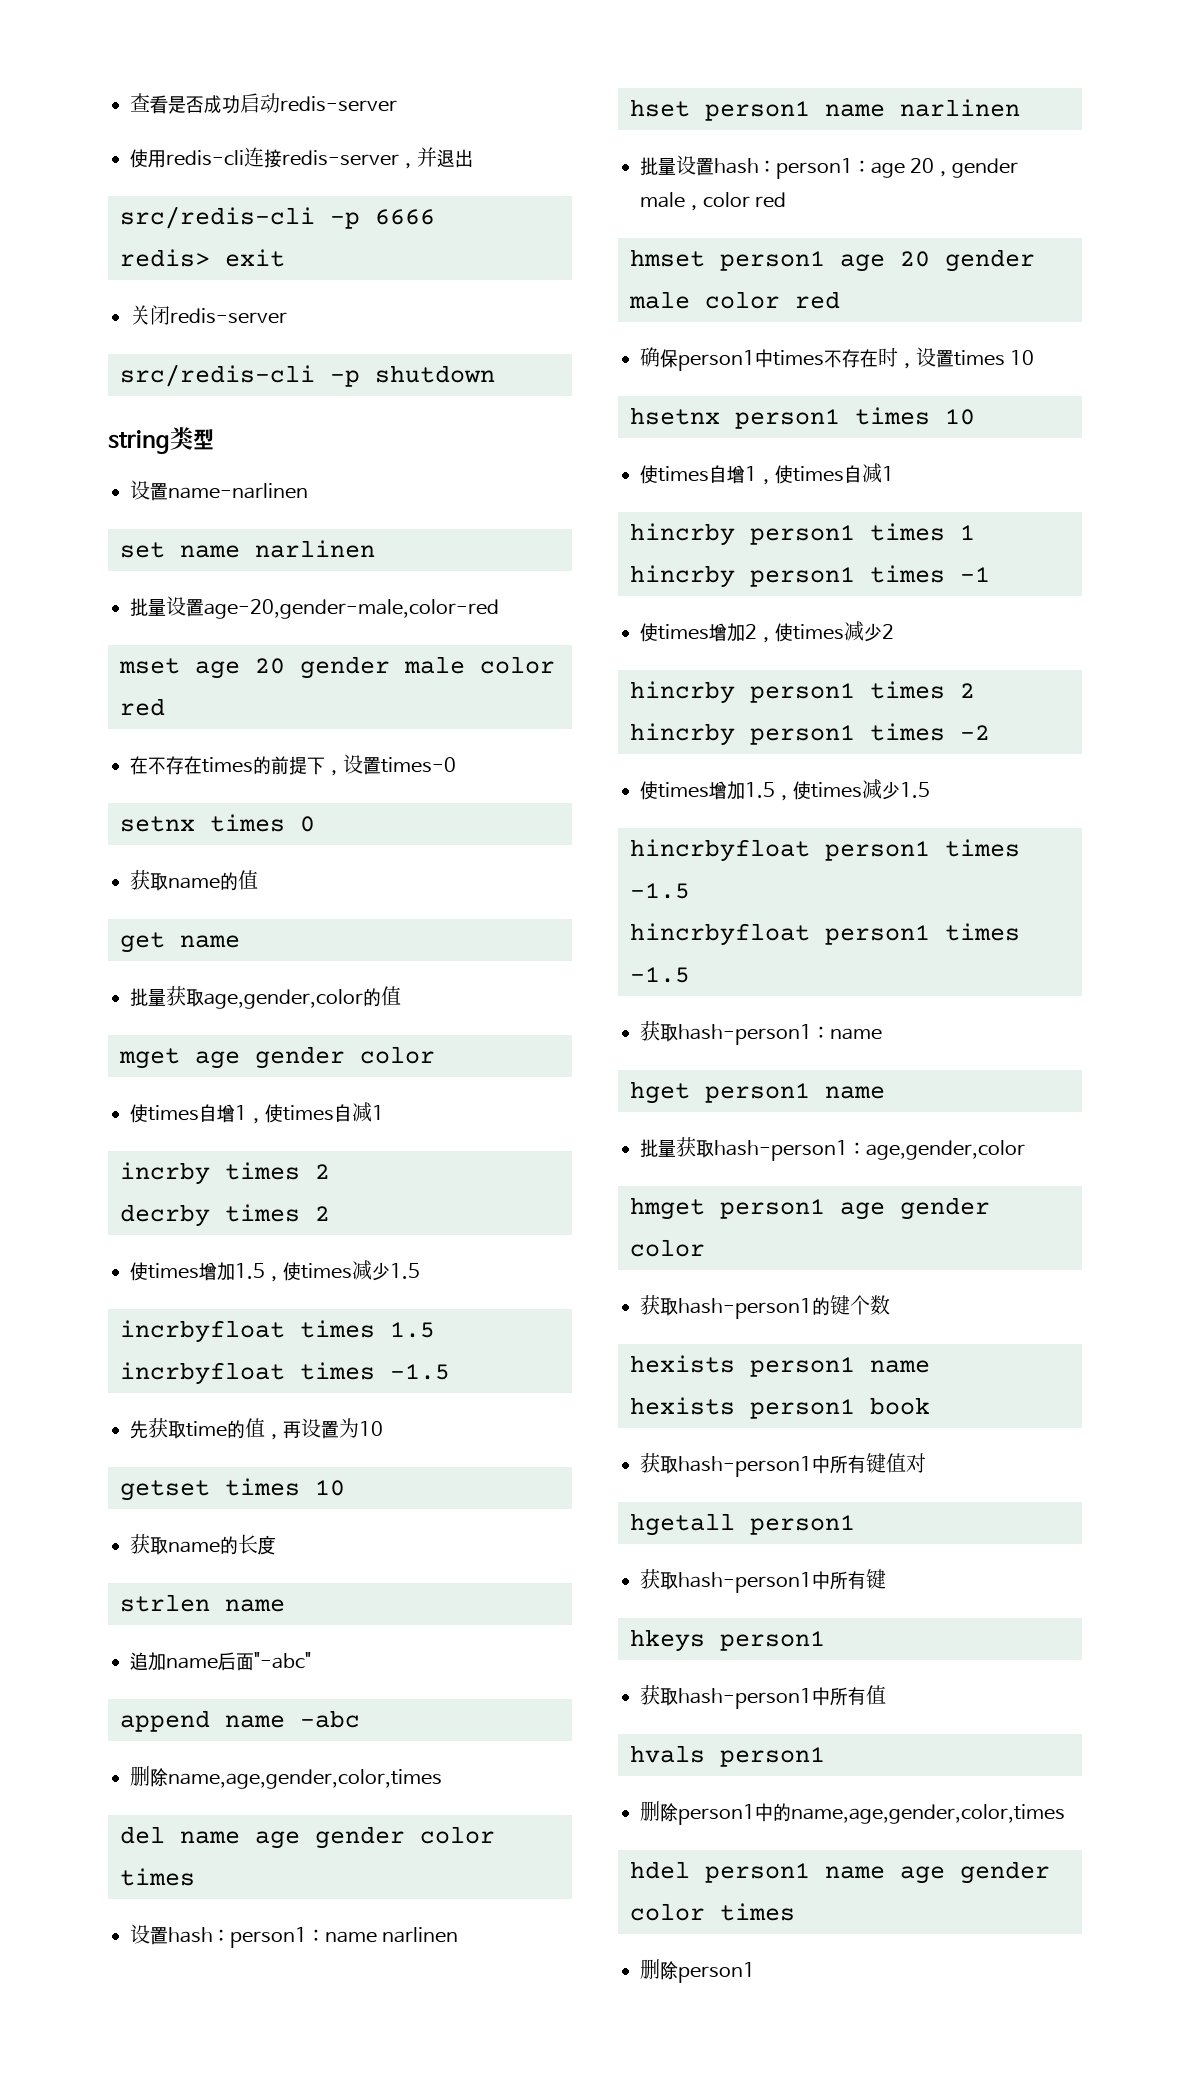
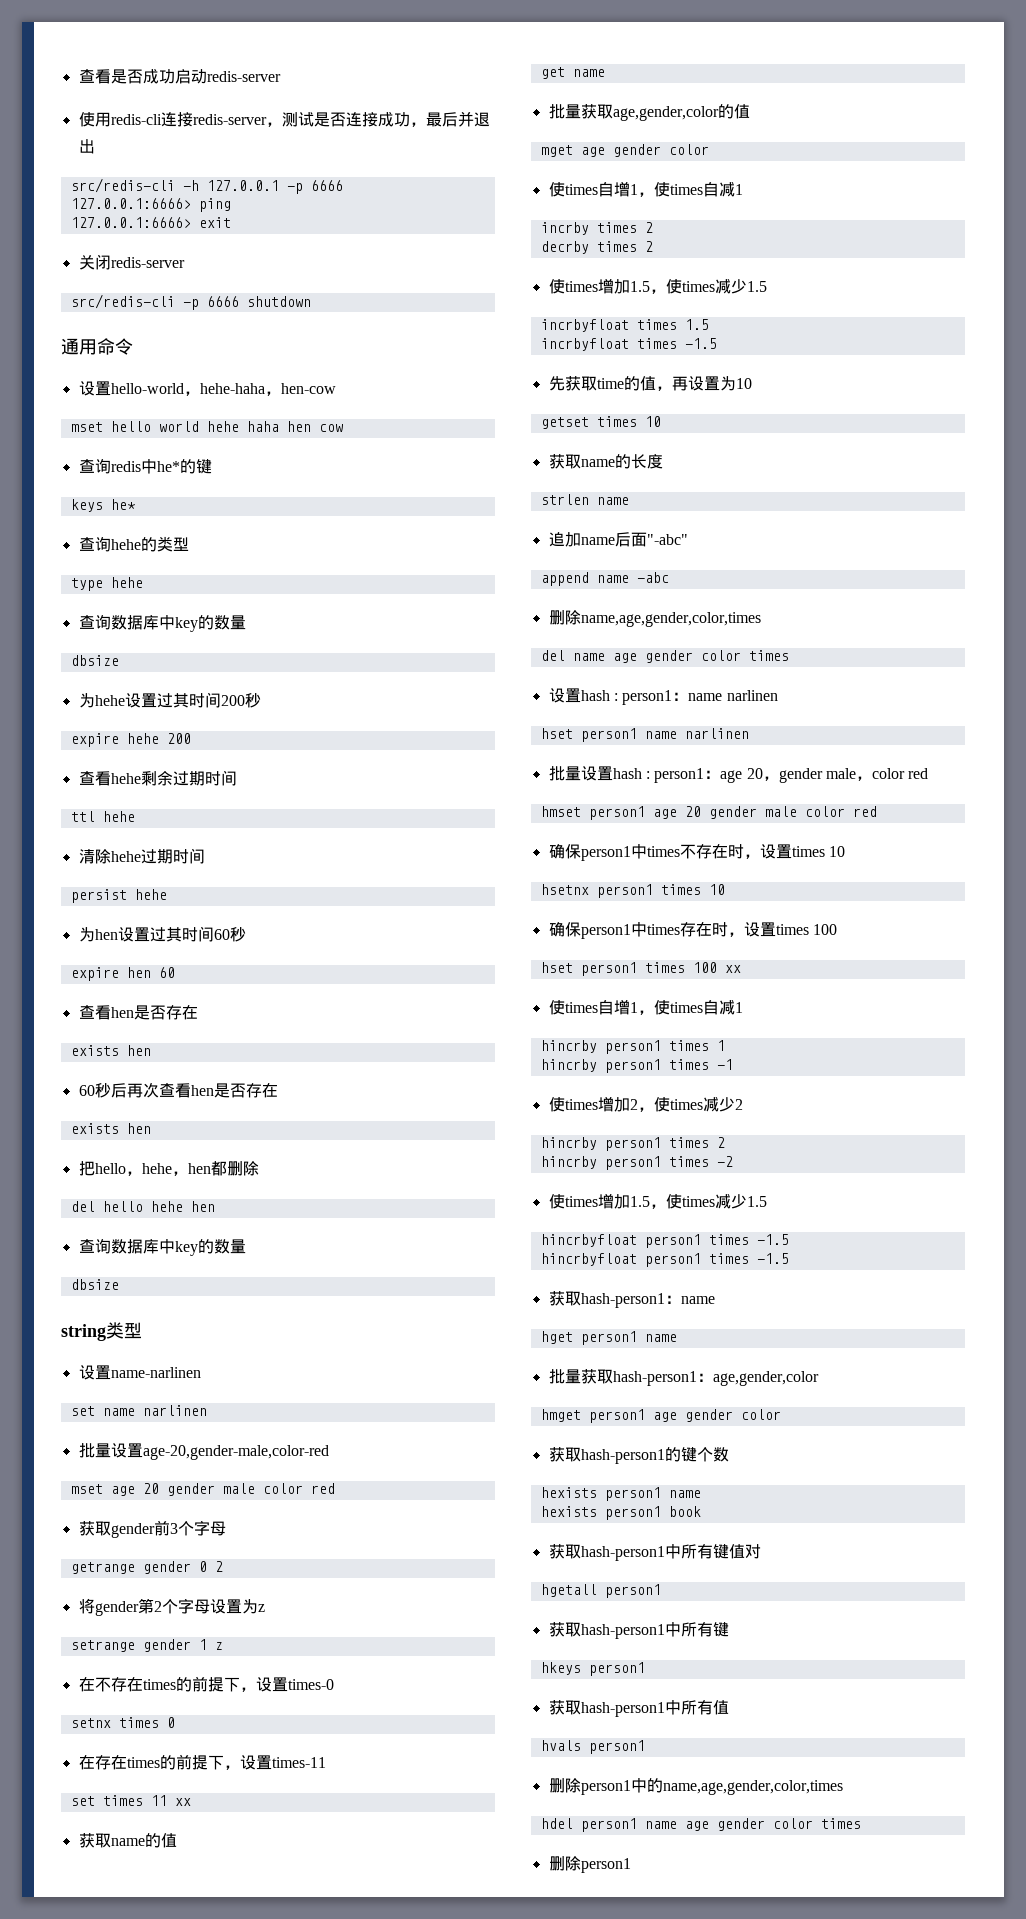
(417, 166) none -> [281,112,458,127] 测试是否连接成功，最后
(315, 217) none -> [182,180,279,191] -h 127.0.0.1
[120,249,210,267] redis> -> [70,198,231,212] [70,217,191,228] 127.0.0.1:6666> ping // 127.0.0.1:6666>
(360, 378) none -> [206,296,239,307] 6666
(495, 374) none -> [61,338,133,355] [78,381,336,396] [70,421,343,432] [78,458,212,474] [70,499,136,512] [78,536,189,552] [70,577,143,591] [78,614,246,632] [70,655,119,666] [78,692,261,708] [70,733,191,747] [78,770,237,786] [70,811,135,822] [78,848,205,864] [70,889,167,903] [78,926,246,942] [70,967,175,981] [78,1005,198,1020] [70,1045,151,1056] [78,1082,278,1098] [70,1123,151,1134] [78,1161,259,1176] [70,1201,215,1212] [78,1238,246,1256] [70,1279,119,1290] // 通用命令 // 设置hello-world，hehe-haha，hen-cow // mset hello world hehe haha hen cow // 查询redis中he*的键 // keys he* // 查询hehe的类型 // type hehe // 查询数据库中key的数量 // dbsize // 为hehe设置过其时间200秒 // expire hehe 200 // 查看hehe剩余过期时间 // ttl hehe // 清除hehe过期时间 // persist hehe // 为hen设置过其时间60秒 // expire hen 60 // 查看hen是否存在 // exists hen // 60秒后再次查看hen是否存在 // exists hen // 把hello，hehe，hen都删除 // del hello hehe hen // 查询数据库中key的数量 // dbsize
(165, 707) none -> [78,1520,226,1538] [70,1561,223,1574] [78,1598,265,1616] [70,1639,223,1652] // 获取gender前3个字母 // getrange gender 0 2 // 将gender第2个字母设置为z // setrange gender 1 z
(315, 824) none -> [78,1754,326,1770] [70,1795,191,1806] // 在存在times的前提下，设置times-11 // set times 11 xx
(975, 417) none -> [548,922,837,939] [540,962,741,976] // 确保person1中times存在时，设置times 100 // hset person1 times 100 xx

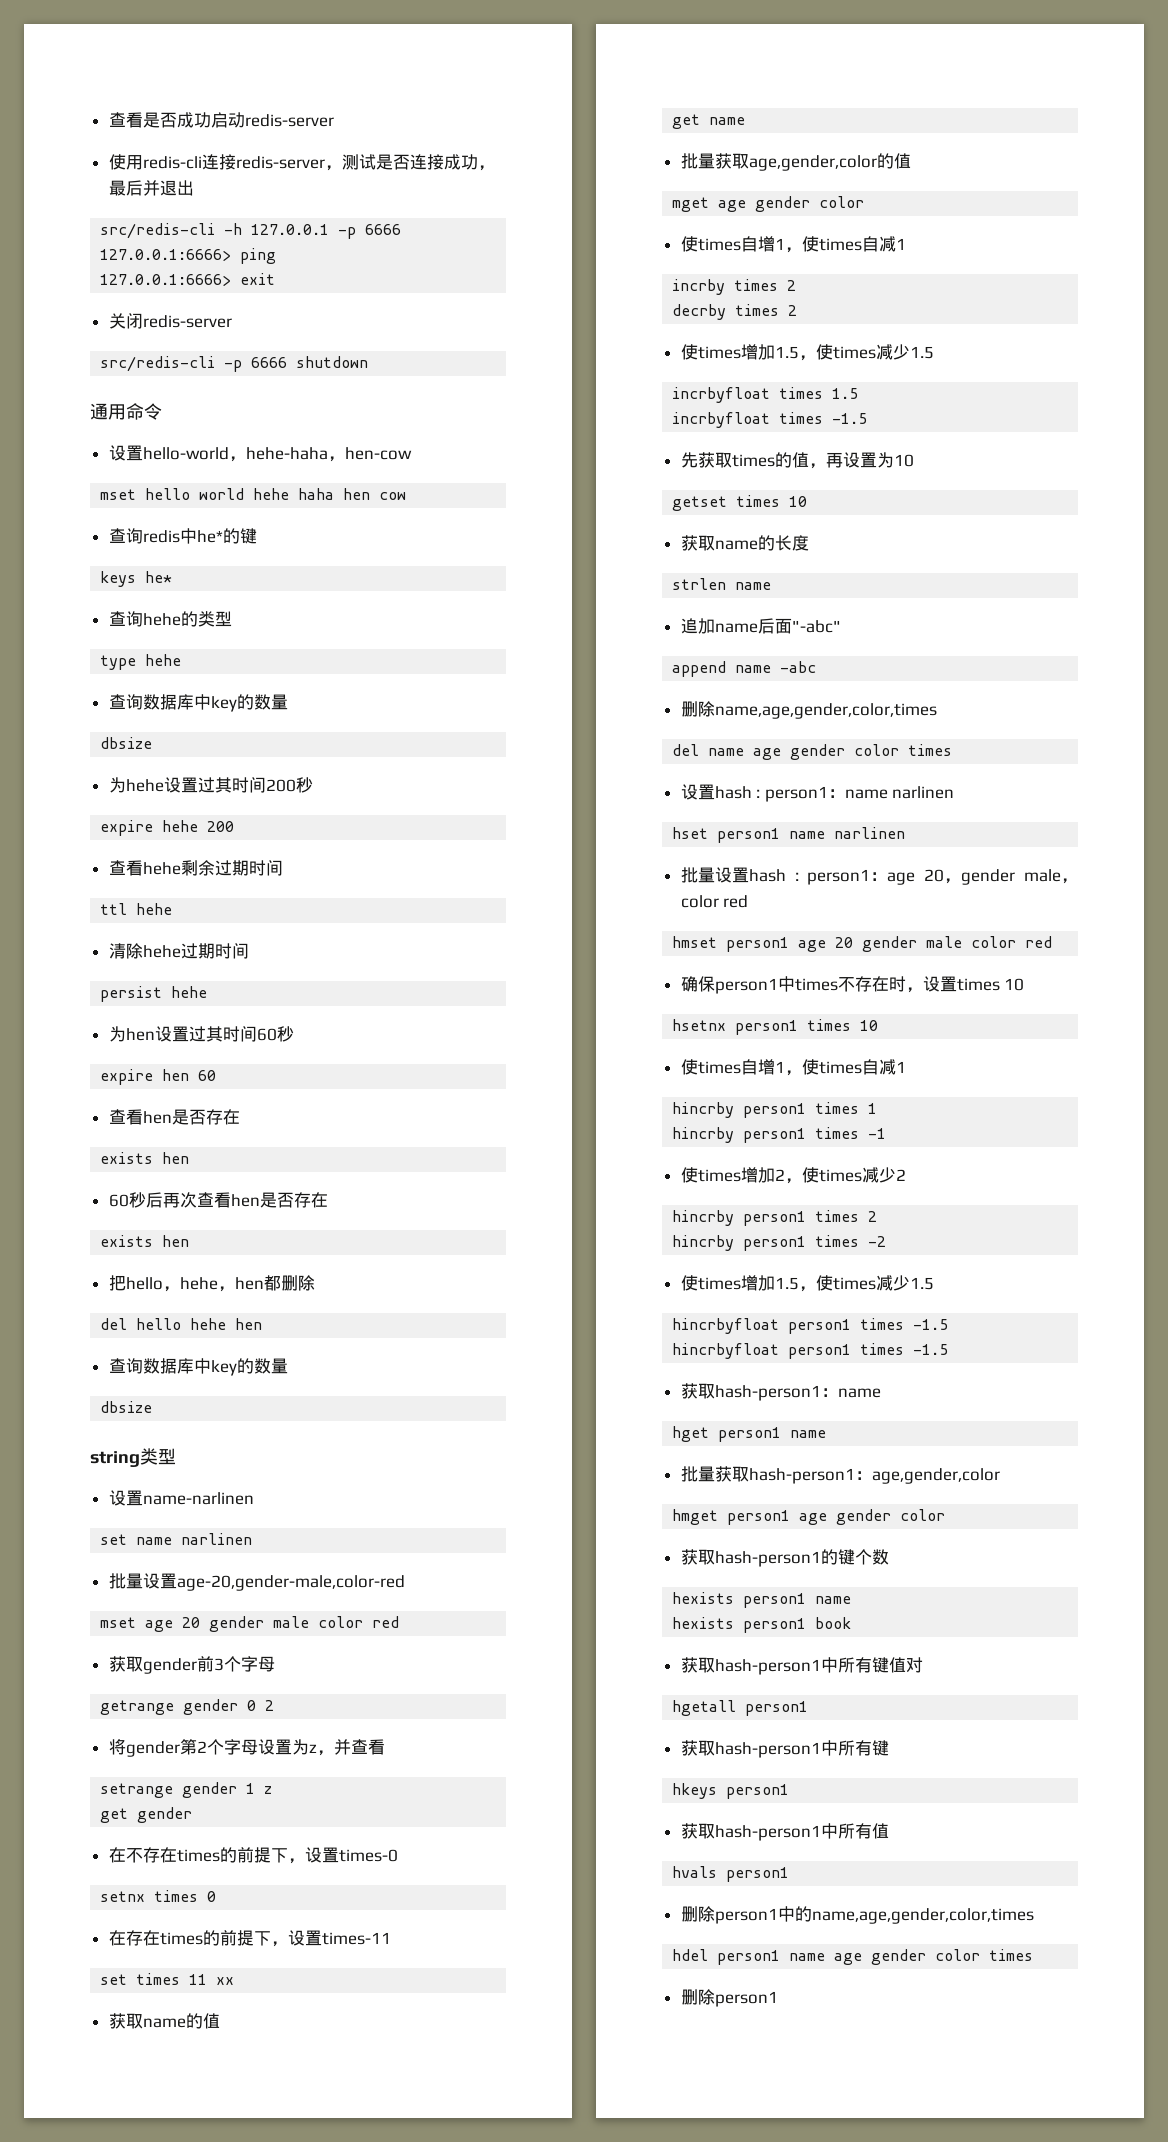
(265, 1608) none -> [316,1739,385,1756] ，并查看
(223, 1646) none -> [100,1807,193,1823] // get gender
[596,378,624,389] time -> [731,454,775,467] times
[548,922,837,939] [540,962,741,976] // 确保person1中times存在时，设置times 100 // hset person1 times 100 xx -> (879, 1025) none

